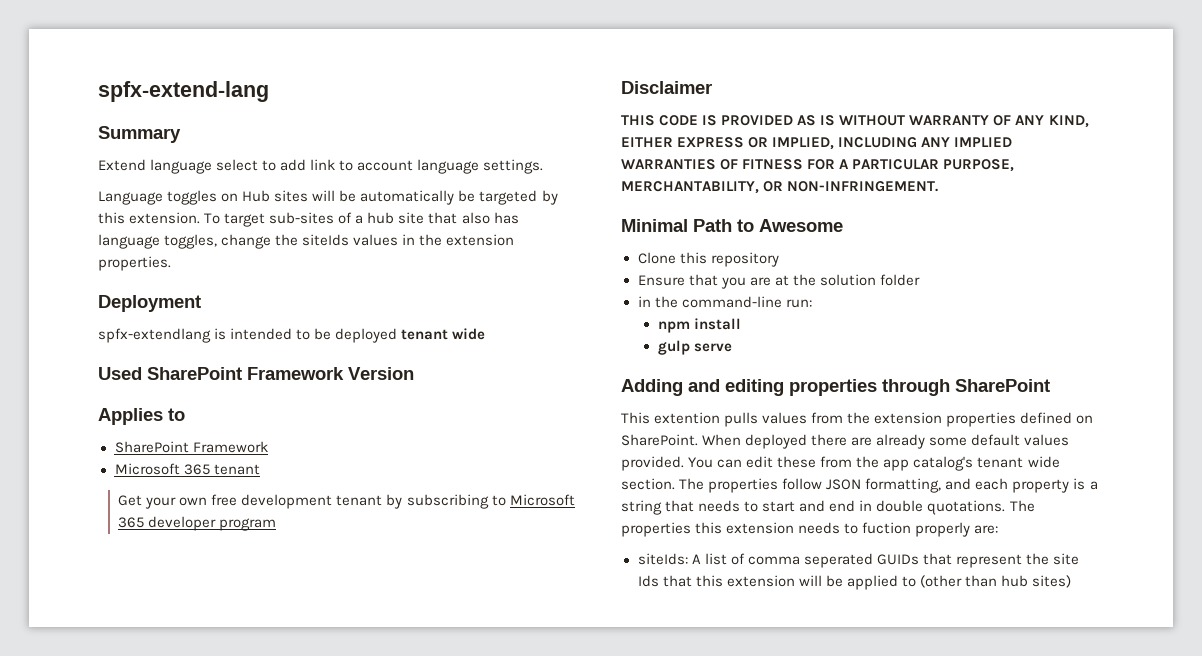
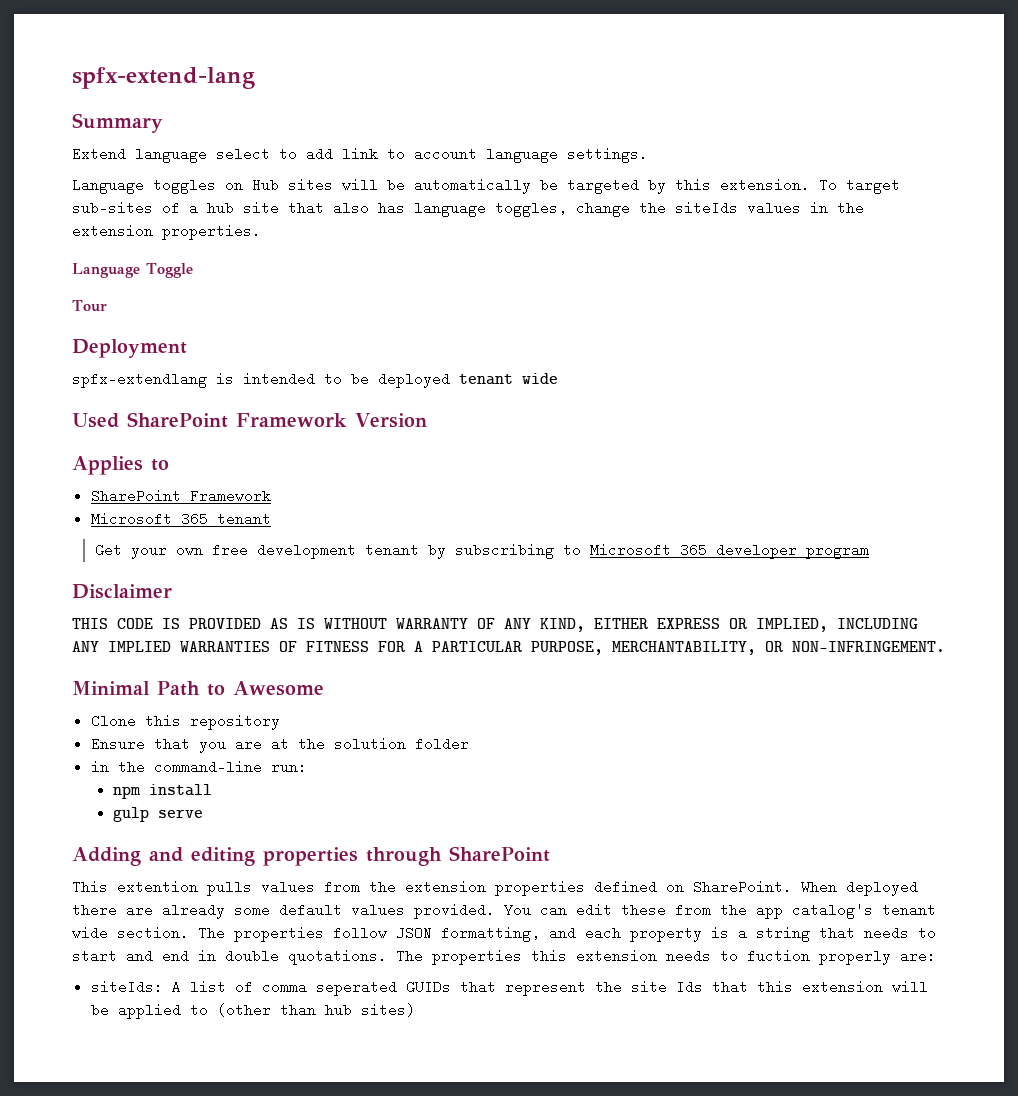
(171, 263) none -> [72,263,193,278] [72,300,107,312] // Language Toggle // Tour

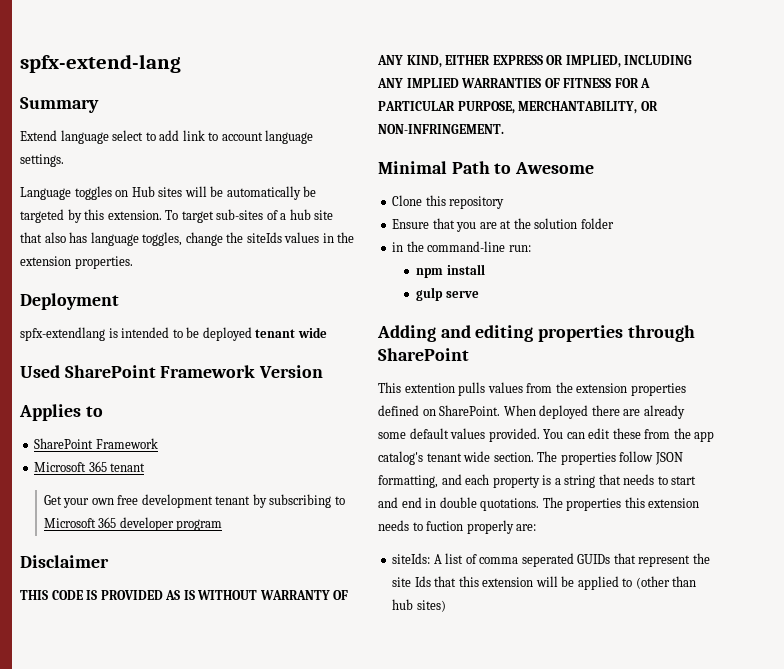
[72,263,193,278] [72,300,107,312] // Language Toggle // Tour -> (133, 262) none

